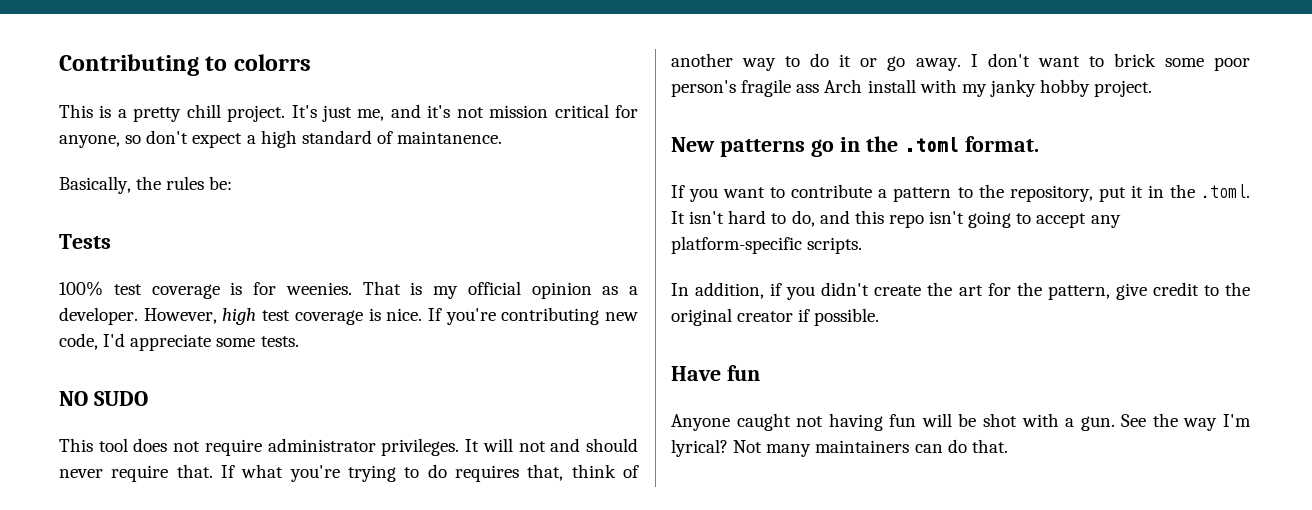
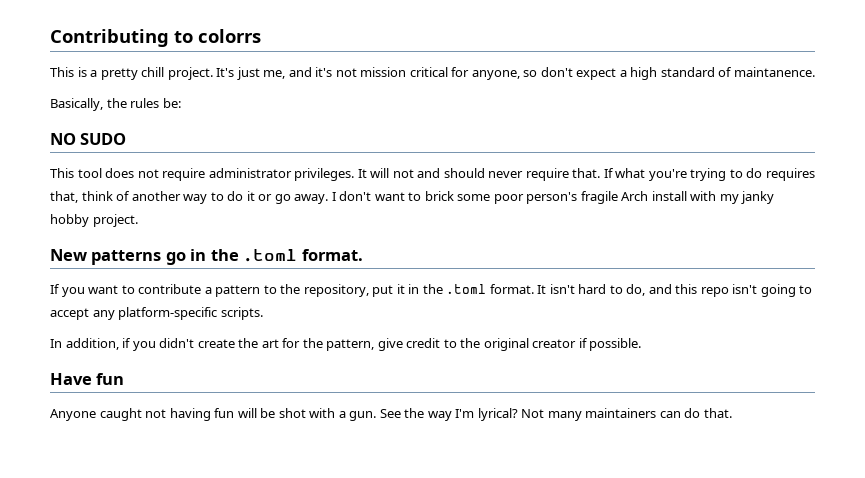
[59,234,111,249] [59,281,638,299] [59,307,638,325] [59,333,299,351] // Tests // 100% test coverage is for weenies. That is my official opinion as a developer. However, high test coverage is nice. If you're contributing new code, I'd appreciate some tests. -> (181, 103) none
[796,84,820,93] ass -> (618, 197) none
[1201,184,1250,198] .toml. -> [446,284,534,294] .toml format.

